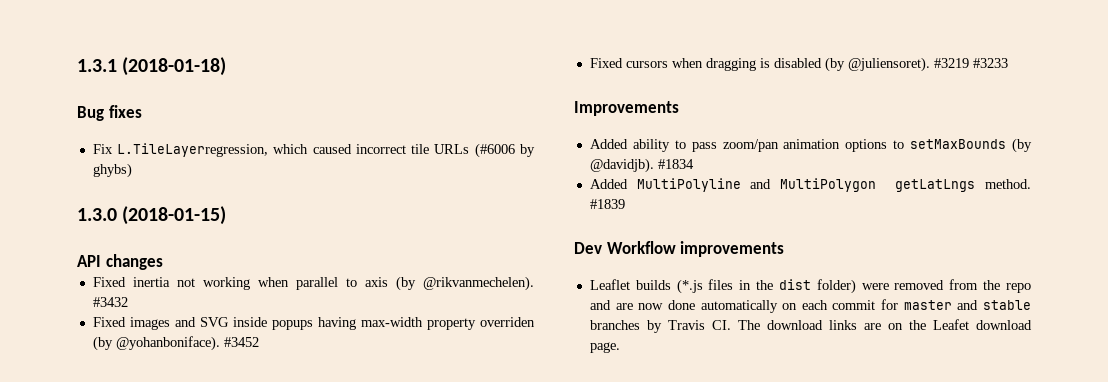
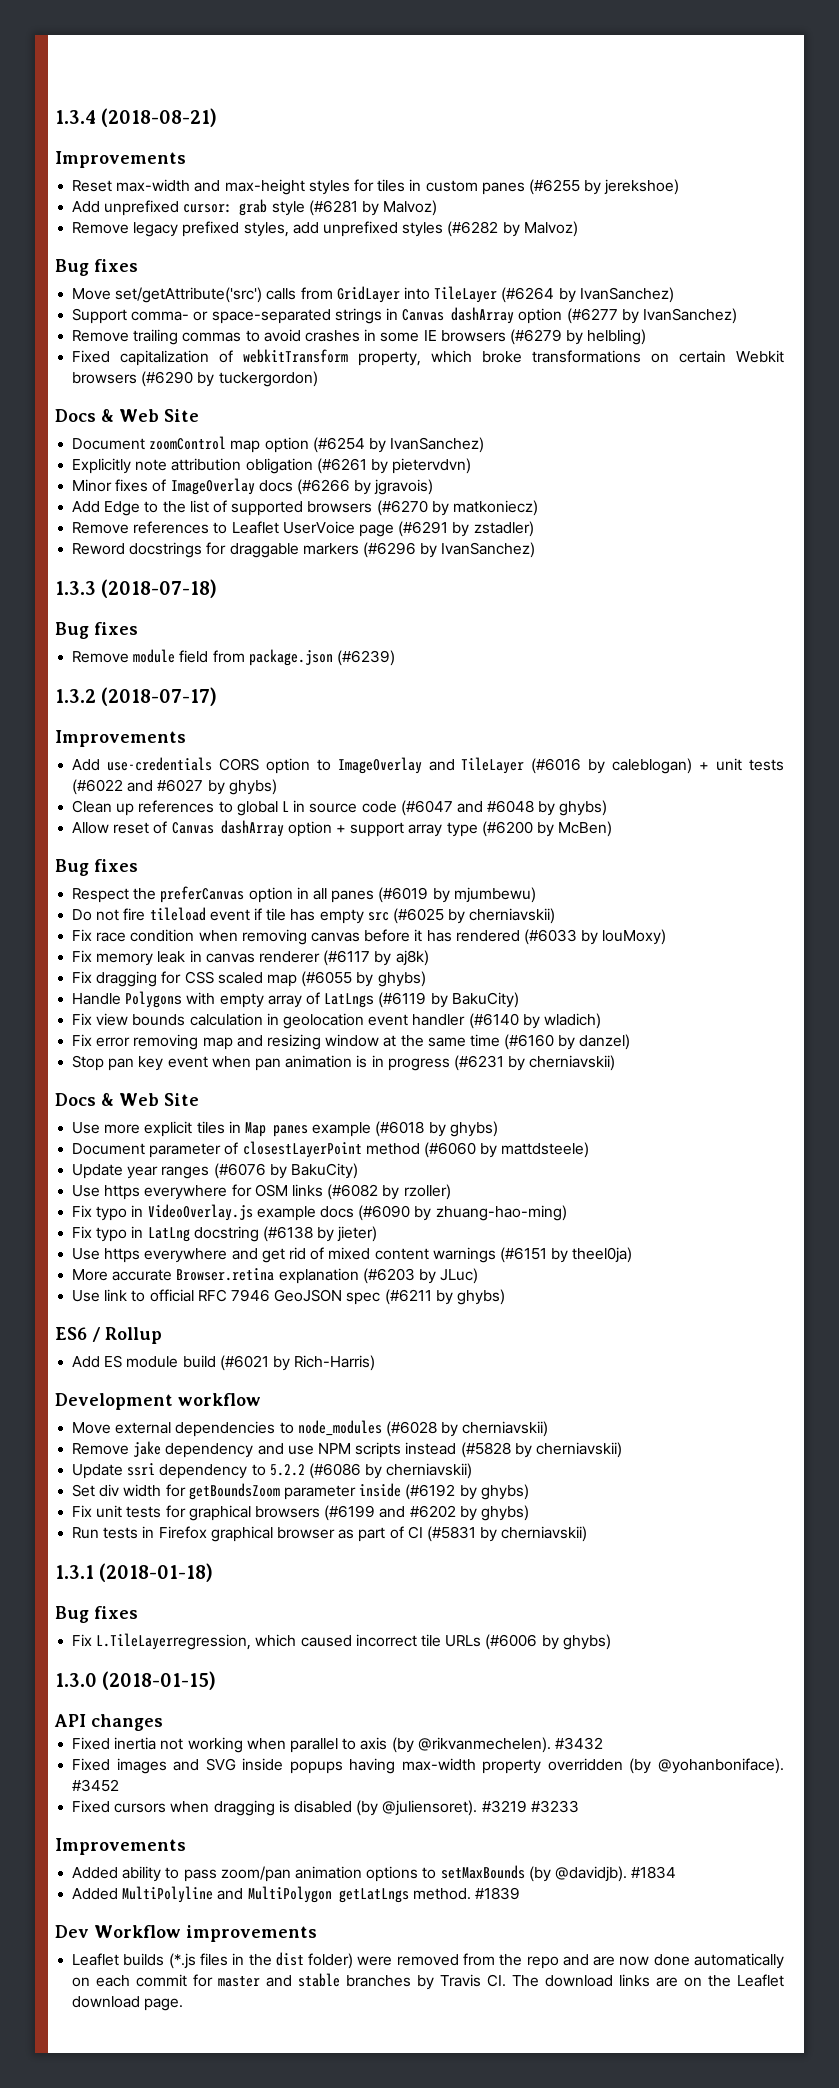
(77, 65) none -> [55,108,218,127] [55,151,186,168] [72,179,680,195] [72,199,438,216] [72,221,578,237] [55,259,138,276] [72,286,674,303] [72,307,737,324] [72,329,647,345] [72,349,785,366] [72,371,318,387] [55,409,199,422] [72,436,485,453] [72,458,472,474] [72,478,434,495] [72,500,538,516] [72,521,534,537] [72,542,536,558] [55,579,218,598] [55,622,138,639] [72,649,395,666] [55,687,218,706] [55,730,186,747] [72,757,785,774] [72,779,277,795] [72,800,608,816] [72,820,613,837] [55,859,138,876] [72,886,536,903] [72,907,556,924] [72,929,667,945] [72,950,429,966] [72,971,426,987] [72,991,519,1008] [72,1013,601,1029] [72,1034,631,1050] [72,1055,616,1071] [55,1093,199,1106] [72,1121,498,1137] [72,1141,590,1158] [72,1163,358,1179] [72,1184,451,1200] [72,1204,567,1221] [72,1226,378,1242] [72,1247,633,1263] [72,1268,479,1284] [72,1289,505,1305] [55,1327,162,1344] [72,1355,376,1371] [55,1393,261,1410] [72,1420,549,1437] [72,1441,622,1458] [72,1463,473,1479] [72,1483,529,1500] [72,1505,529,1521] [72,1526,588,1542] 1.3.4 (2018-08-21) // Improvements // Reset max-width and max-height styles for tiles in custom panes (#6255 by jerekshoe) // Add unprefixed cursor: grab style (#6281 by Malvoz) // Remove legacy prefixed styles, add unprefixed styles (#6282 by Malvoz) // Bug fixes // Move set/getAttribute('src') calls from GridLayer into TileLayer (#6264 by IvanSanchez) // Support comma- or space-separated strings in Canvas dashArray option (#6277 by IvanSanchez) // Remove trailing commas to avoid crashes in some IE browsers (#6279 by helbling) // Fixed capitalization of webkitTransform property, which broke transformations on certain Webkit browsers (#6290 by tuckergordon) // Docs & Web Site // Document zoomControl map option (#6254 by IvanSanchez) // Explicitly note attribution obligation (#6261 by pietervdvn) // Minor fixes of ImageOverlay docs (#6266 by jgravois) // Add Edge to the list of supported browsers (#6270 by matkoniecz) // Remove references to Leaflet UserVoice page (#6291 by zstadler) // Reword docstrings for draggable markers (#6296 by IvanSanchez) // 1.3.3 (2018-07-18) // Bug fixes // Remove module field from package.json (#6239) // 1.3.2 (2018-07-17) // Improvements // Add use-credentials CORS option to ImageOverlay and TileLayer (#6016 by caleblogan) + unit tests (#6022 and #6027 by ghybs) // Clean up references to global L in source code (#6047 and #6048 by ghybs) // Allow reset of Canvas dashArray option + support array type (#6200 by McBen) // Bug fixes // Respect the preferCanvas option in all panes (#6019 by mjumbewu) // Do not fire tileload event if tile has empty src (#6025 by cherniavskii) // Fix race condition when removing canvas before it has rendered (#6033 by louMoxy) // Fix memory leak in canvas renderer (#6117 by aj8k) // Fix dragging for CSS scaled map (#6055 by ghybs) // Handle Polygons with empty array of LatLngs (#6119 by BakuCity) // Fix view bounds calculation in geolocation event handler (#6140 by wladich) // Fix error removing map and resizing window at the same time (#6160 by danzel) // Stop pan key event when pan animation is in progress (#6231 by cherniavskii) // Docs & Web Site // Use more explicit tiles in Map panes example (#6018 by ghybs) // Document parameter of closestLayerPoint method (#6060 by mattdsteele) // Update year ranges (#6076 by BakuCity) // Use https everywhere for OSM links (#6082 by rzoller) // Fix typo in VideoOverlay.js example docs (#6090 by zhuang-hao-ming) // Fix typo in LatLng docstring (#6138 by jieter) // Use https everywhere and get rid of mixed content warnings (#6151 by theel0ja) // More accurate Browser.retina explanation (#6203 by JLuc) // Use link to official RFC 7946 GeoJSON spec (#6211 by ghybs) // ES6 / Rollup // Add ES module build (#6021 by Rich-Harris) // Development workflow // Move external dependencies to node_modules (#6028 by cherniavskii) // Remove jake dependency and use NPM scripts instead (#5828 by cherniavskii) // Update ssri dependency to 5.2.2 (#6086 by cherniavskii) // Set div width for getBoundsZoom parameter inside (#6192 by ghybs) // Fix unit tests for graphical browsers (#6199 and #6202 by ghybs) // Run tests in Firefox graphical browser as part of CI (#5831 by cherniavskii) //
[479,317,535,327] overriden -> [547,1758,623,1771] overridden
[932,319,969,330] Leafet -> [737,1974,784,1987] Leaflet

